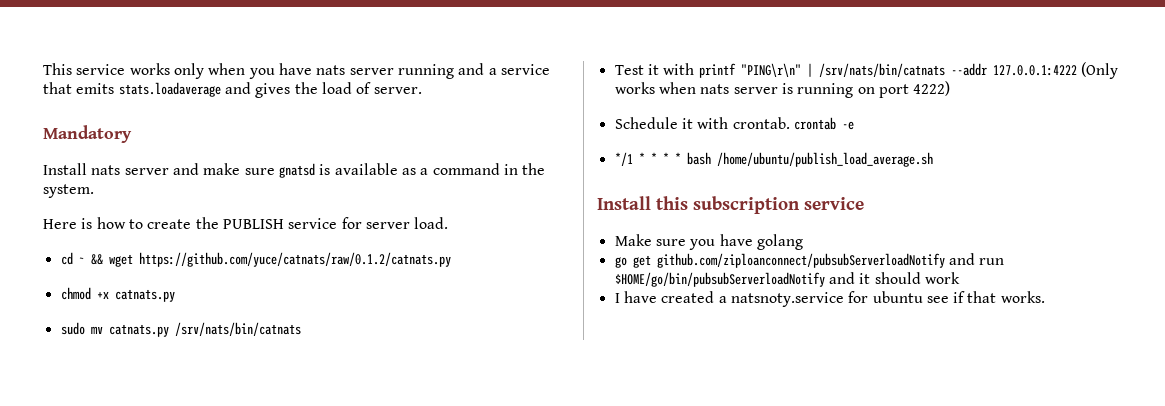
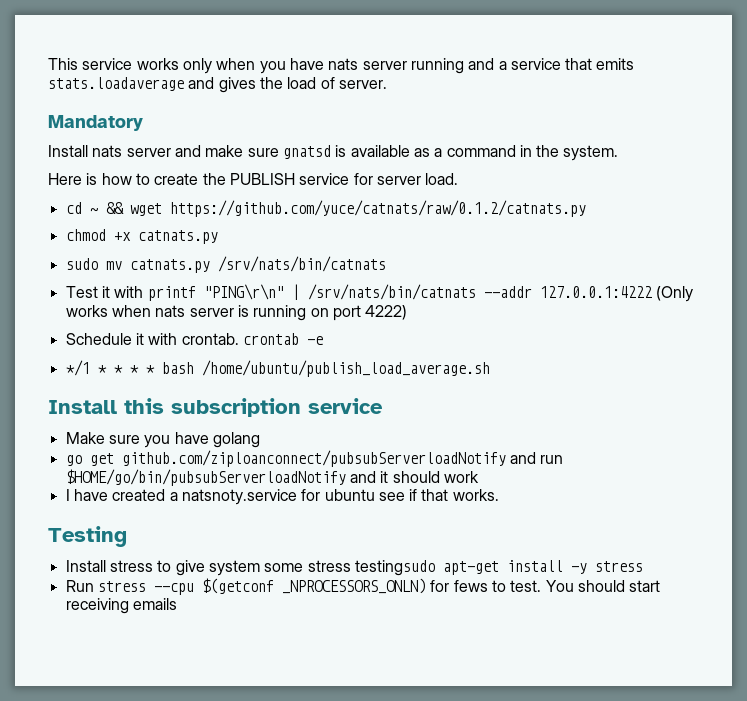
(1045, 297) none -> [48,526,127,547] [65,560,643,576] [65,578,661,595] [65,598,177,614] // Testing // Install stress to give system some stress testingsudo apt-get install -y stress // Run stress --cpu $(getconf _NPROCESSORS_ONLN) for fews to test. You should start receiving emails

